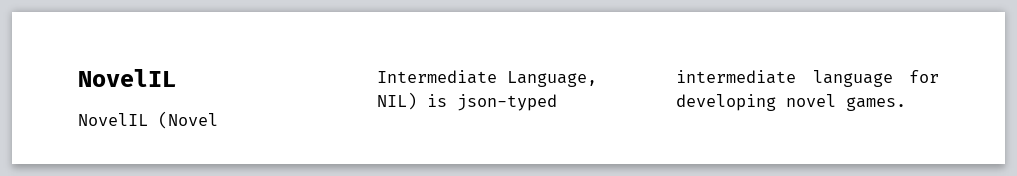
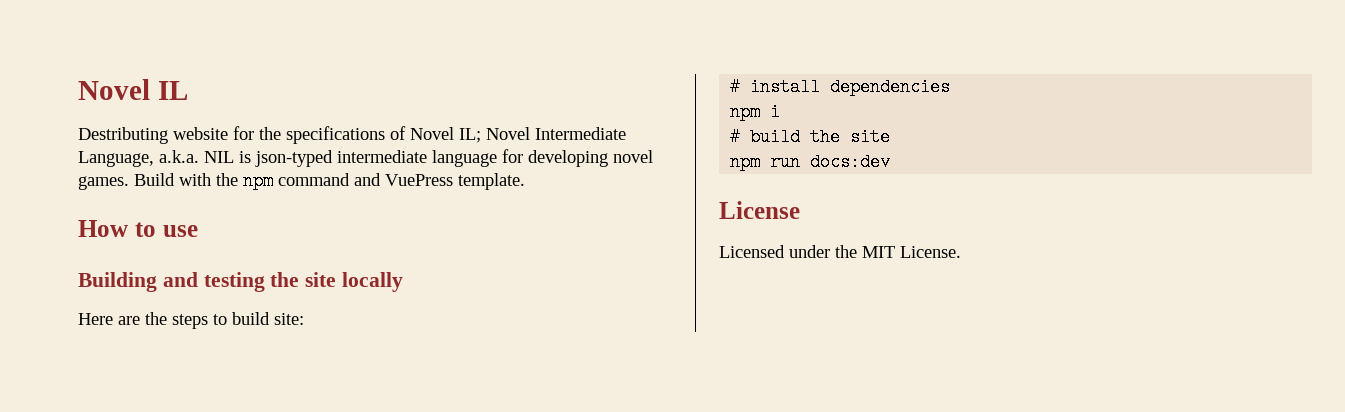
[78,69,176,87] [78,111,218,129] [377,70,597,87] [377,92,417,110] NovelIL // NovelIL (Novel Intermediate Language, NIL) -> [78,79,188,100] [78,126,626,144] [78,150,234,167] Novel IL // Destributing website for the specifications of Novel IL; Novel Intermediate Language, a.k.a. NIL
(906, 104) none -> [134,172,525,190] [78,220,198,237] [78,272,404,292] [78,312,304,329] [730,78,951,96] [730,103,781,121] [730,128,891,146] [730,153,891,171] [719,201,800,219] [719,245,961,258] Build with the npm command and VuePress template. // How to use // Building and testing the site locally // Here are the steps to build site: // # install dependencies // npm i // # build the site // npm run docs:dev // License // Licensed under the MIT License.

